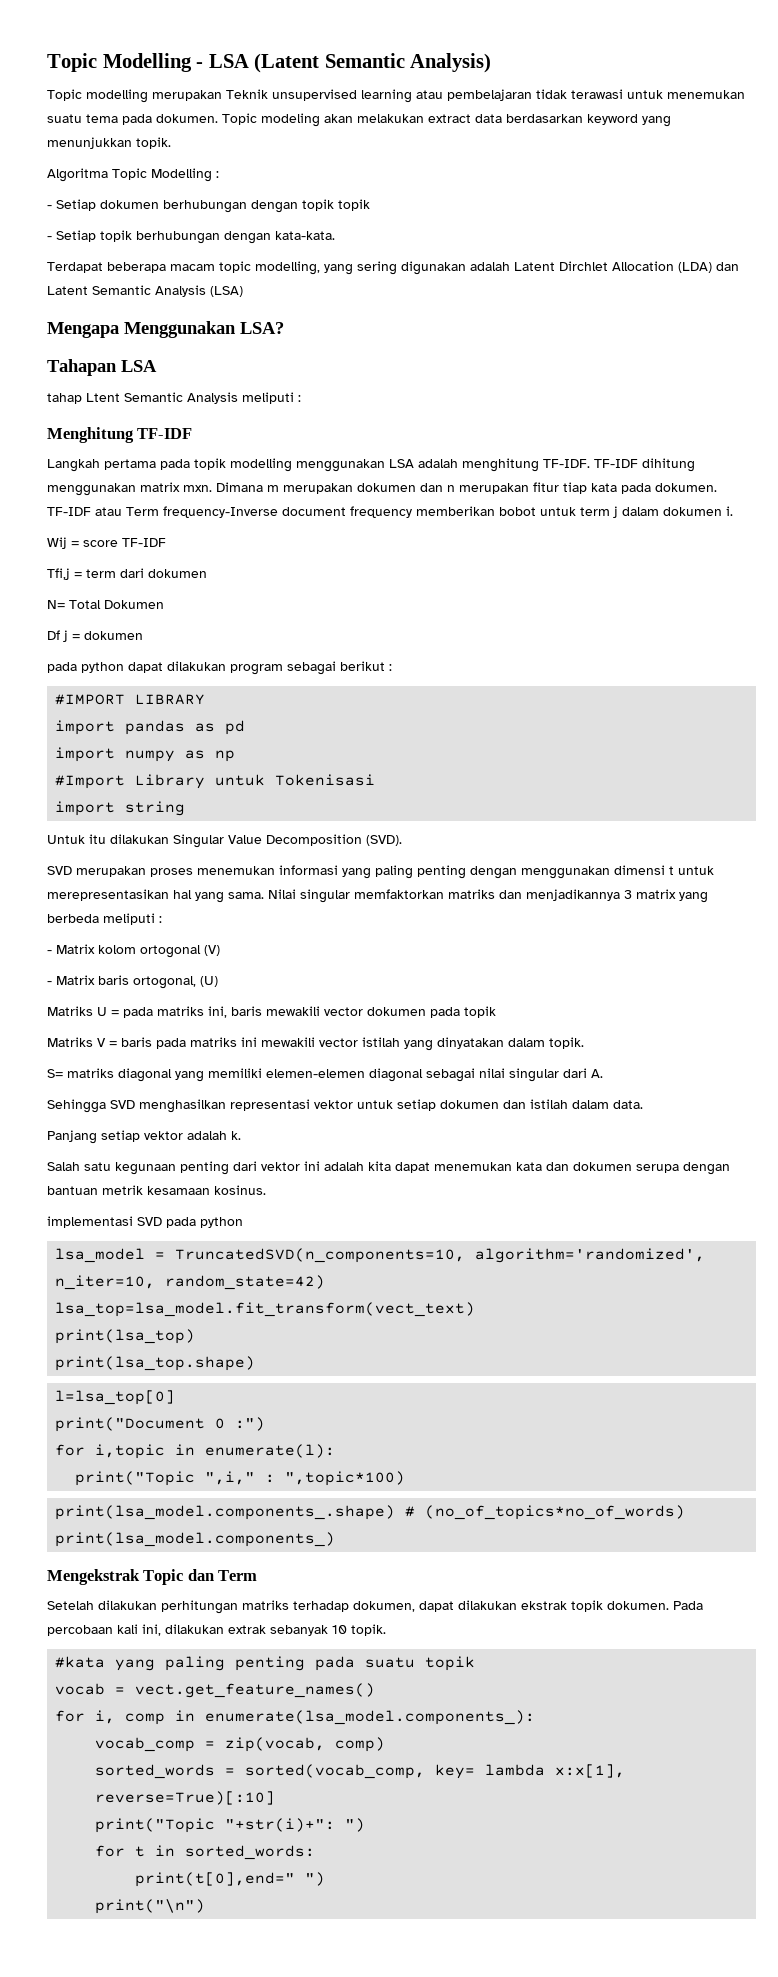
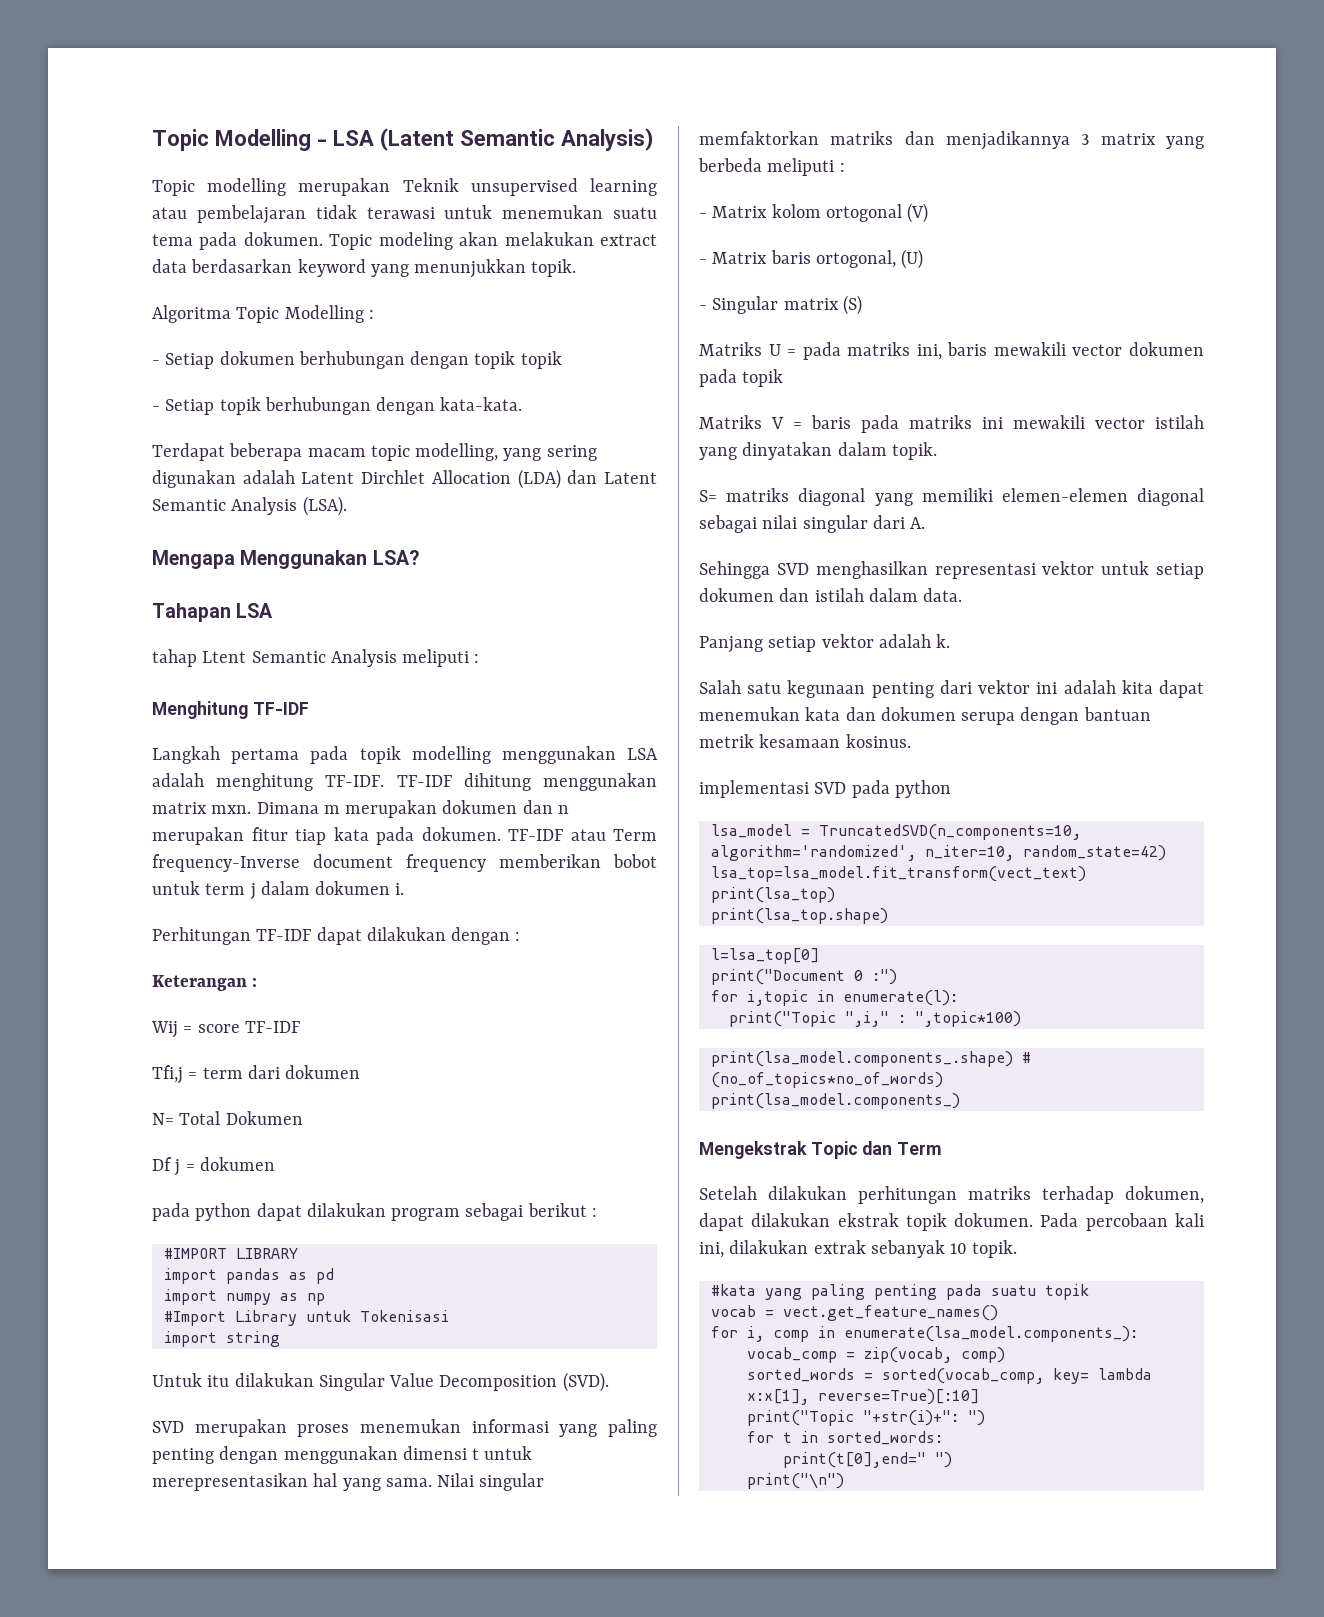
[210,286,243,297] (LSA) -> [302,496,347,516] (LSA).
(733, 511) none -> [152,927,521,945] [152,975,258,991] // Perhitungan TF-IDF dapat dilakukan dengan : // Keterangan :
(218, 981) none -> [699,295,862,315] // - Singular matrix (S)

